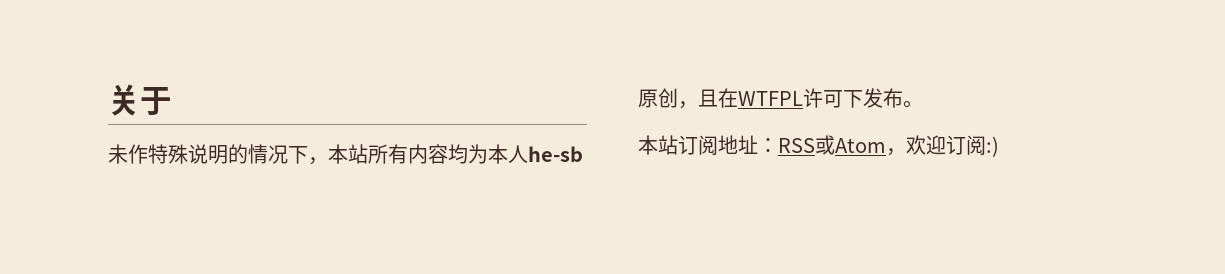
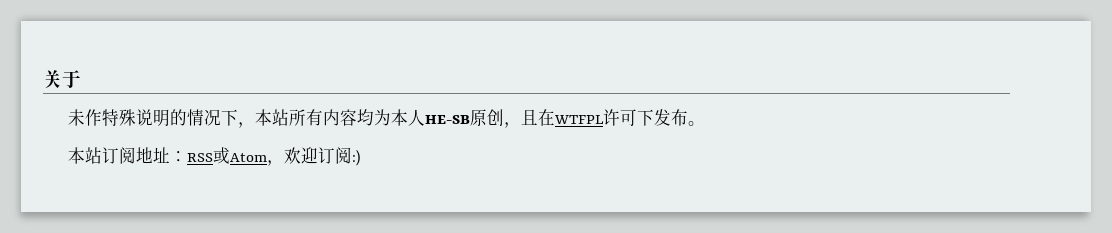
[528,146,583,162] he-sb -> [425,115,471,124] HE-SB

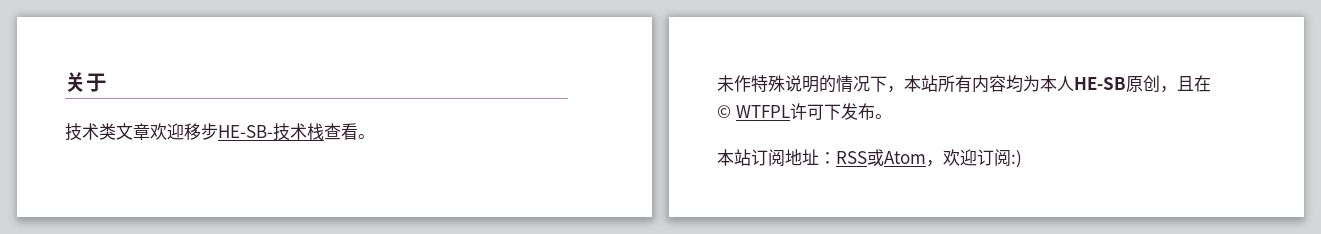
(81, 79) none -> [65,123,375,141] // 技术类文章欢迎移步HE-SB-技术栈查看。
(556, 117) none -> [717,105,731,118] ©

